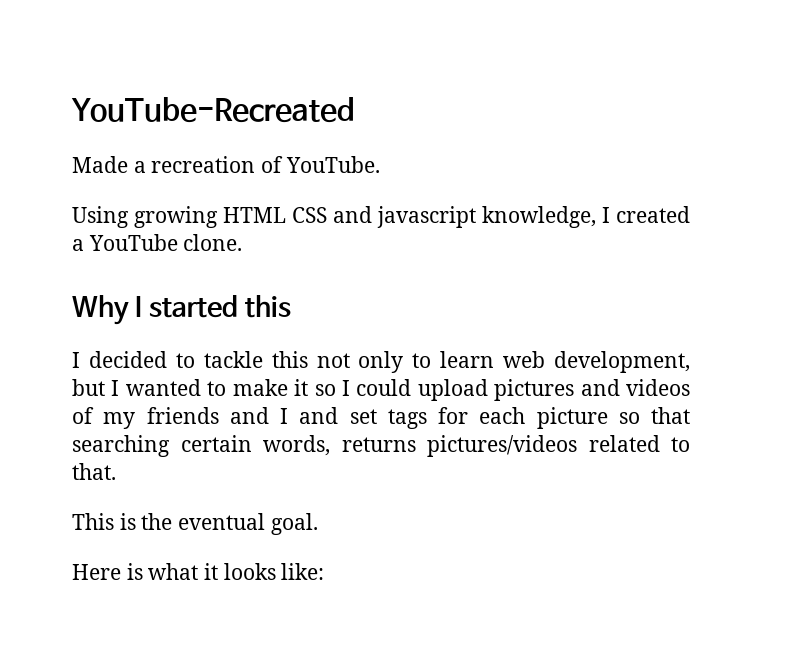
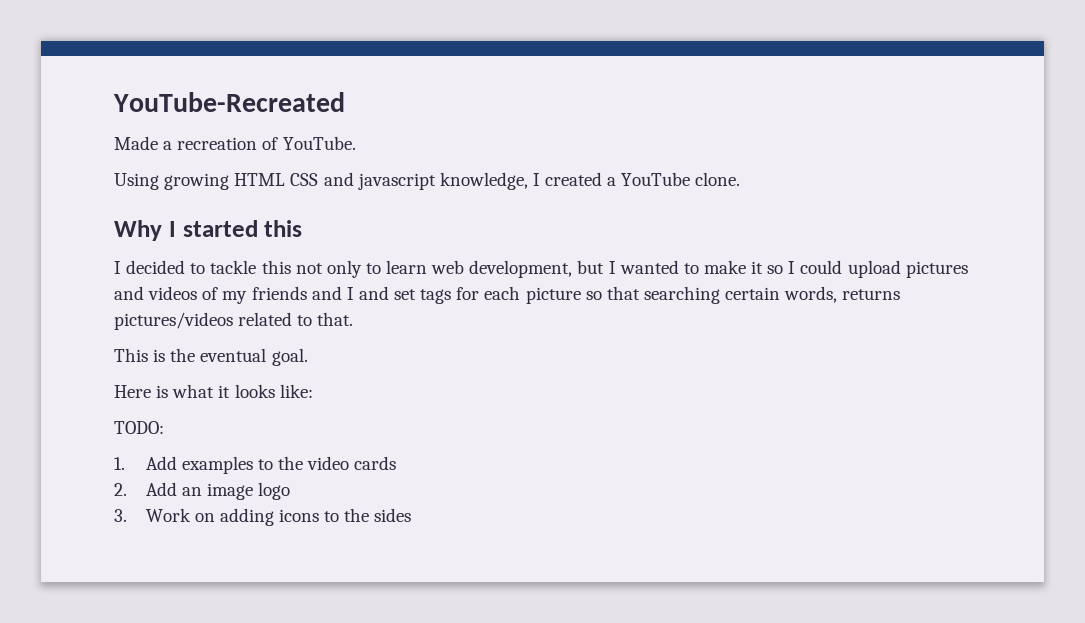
(325, 571) none -> [114,421,164,434] [114,456,397,474] [114,482,291,500] [114,508,412,526] // TODO: // 1. Add examples to the video cards // 2. Add an image logo // 3. Work on adding icons to the sides

